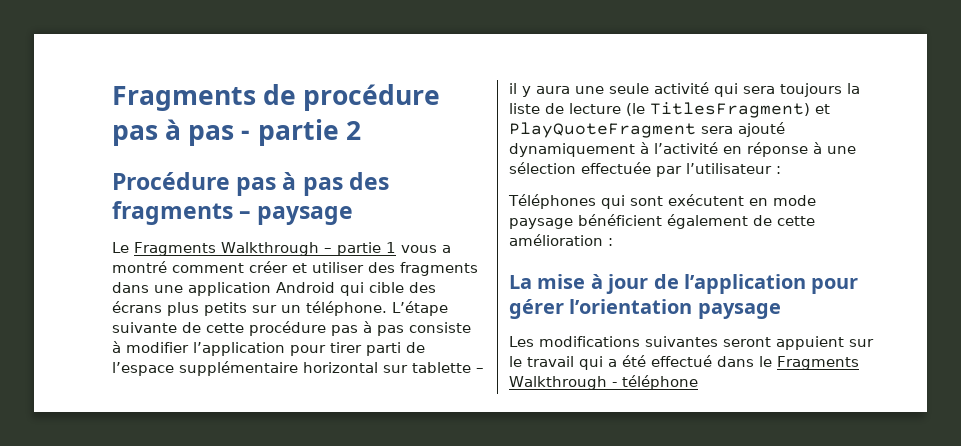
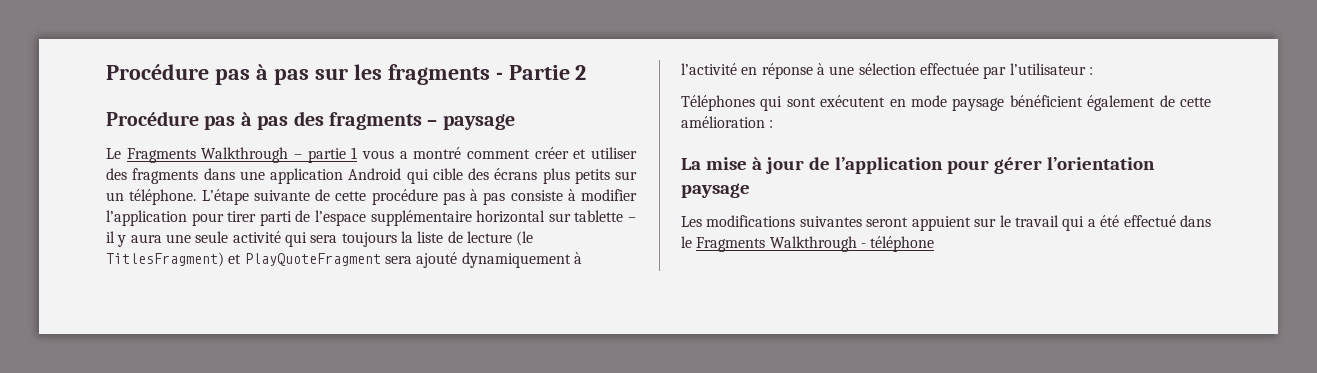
[112,84,441,111] [112,119,339,146] Fragments de procédure pas à pas - partie -> [106,64,570,85] Procédure pas à pas sur les fragments - Partie

